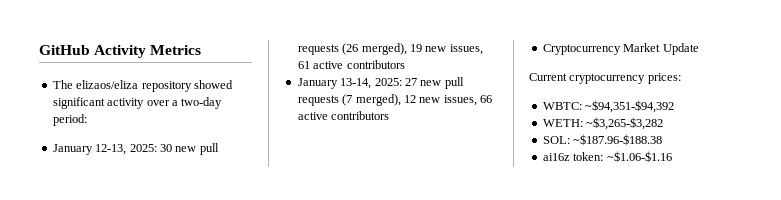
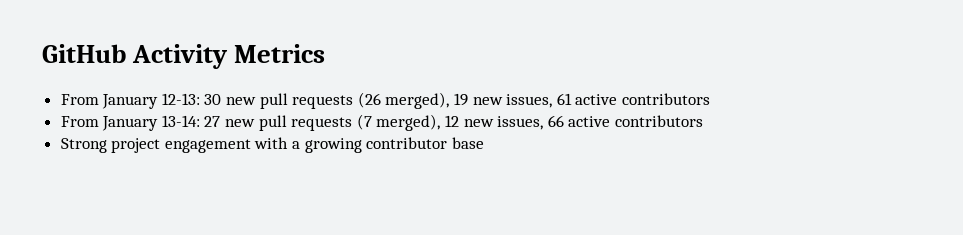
[52,80,233,92] [52,97,223,109] [52,114,87,126] [52,144,157,155] The elizaos/eliza repository showed significant activity over a two-day period: // January 12-13, 2025: -> [60,93,200,109] From January 12-13:
[297,78,402,89] January 13-14, 2025: -> [60,115,200,131] From January 13-14:
[542,43,699,55] [529,73,681,84] [542,100,675,113] [542,117,664,130] [542,134,663,145] [542,151,672,162] Cryptocurrency Market Update // Current cryptocurrency prices: // WBTC: ~$94,351-$94,392 // WETH: ~$3,265-$3,282 // SOL: ~$187.96-$188.38 // ai16z token: ~$1.06-$1.16 -> [60,137,484,153] Strong project engagement with a growing contributor base

